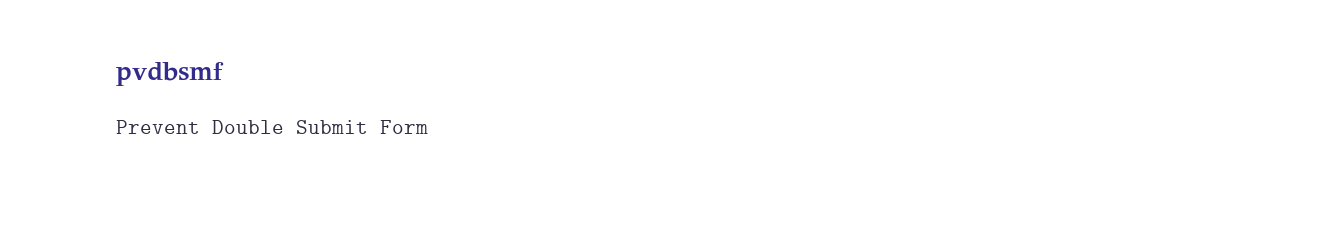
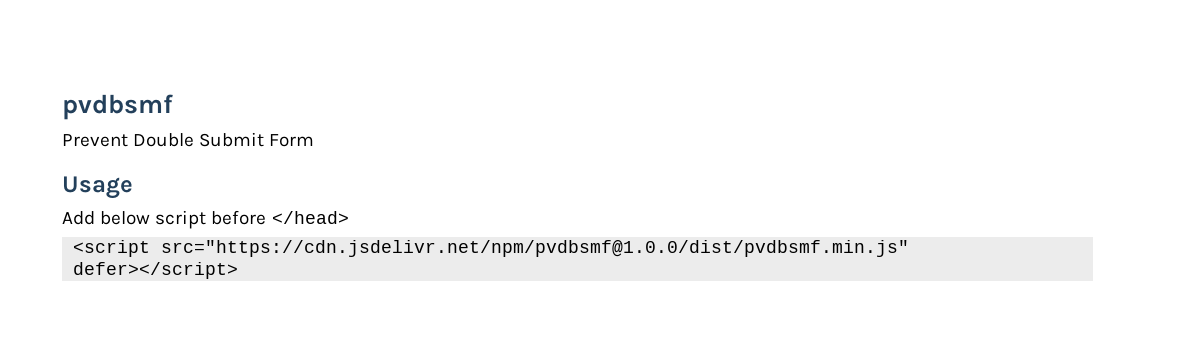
(428, 127) none -> [62,176,133,199] [62,210,349,229] [73,240,910,257] [73,262,239,279] // Usage // Add below script before </head> // <script src="https://cdn.jsdelivr.net/npm/pvdbsmf@1.0.0/dist/pvdbsmf.min.js" defer></script>

